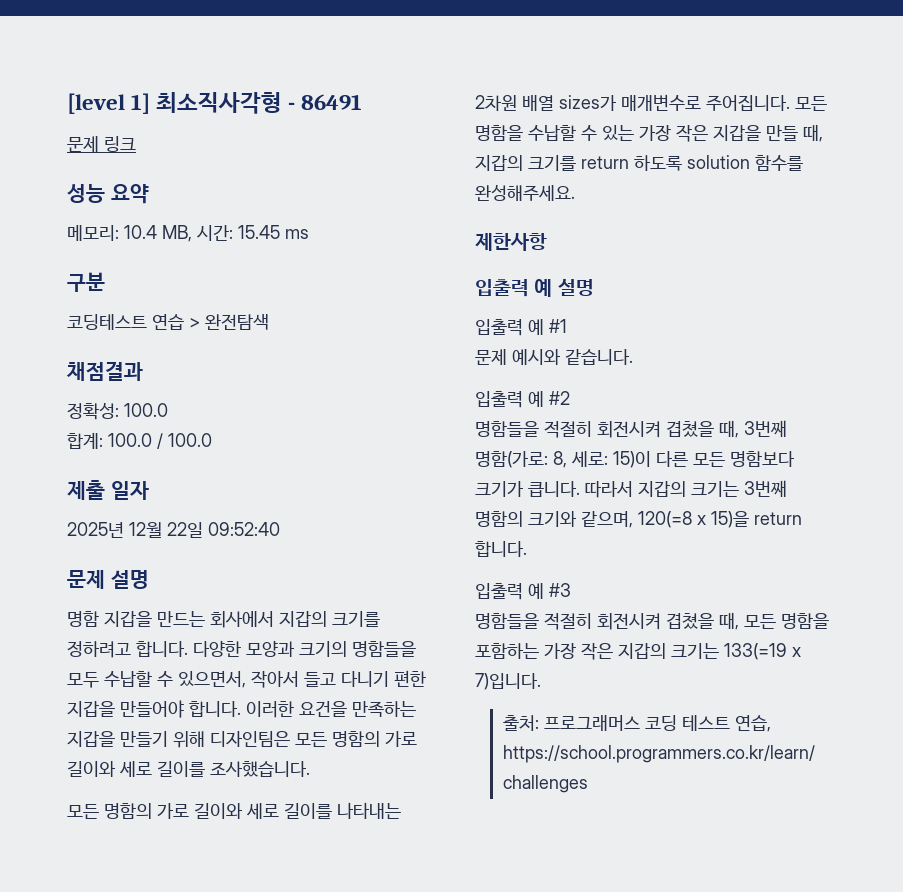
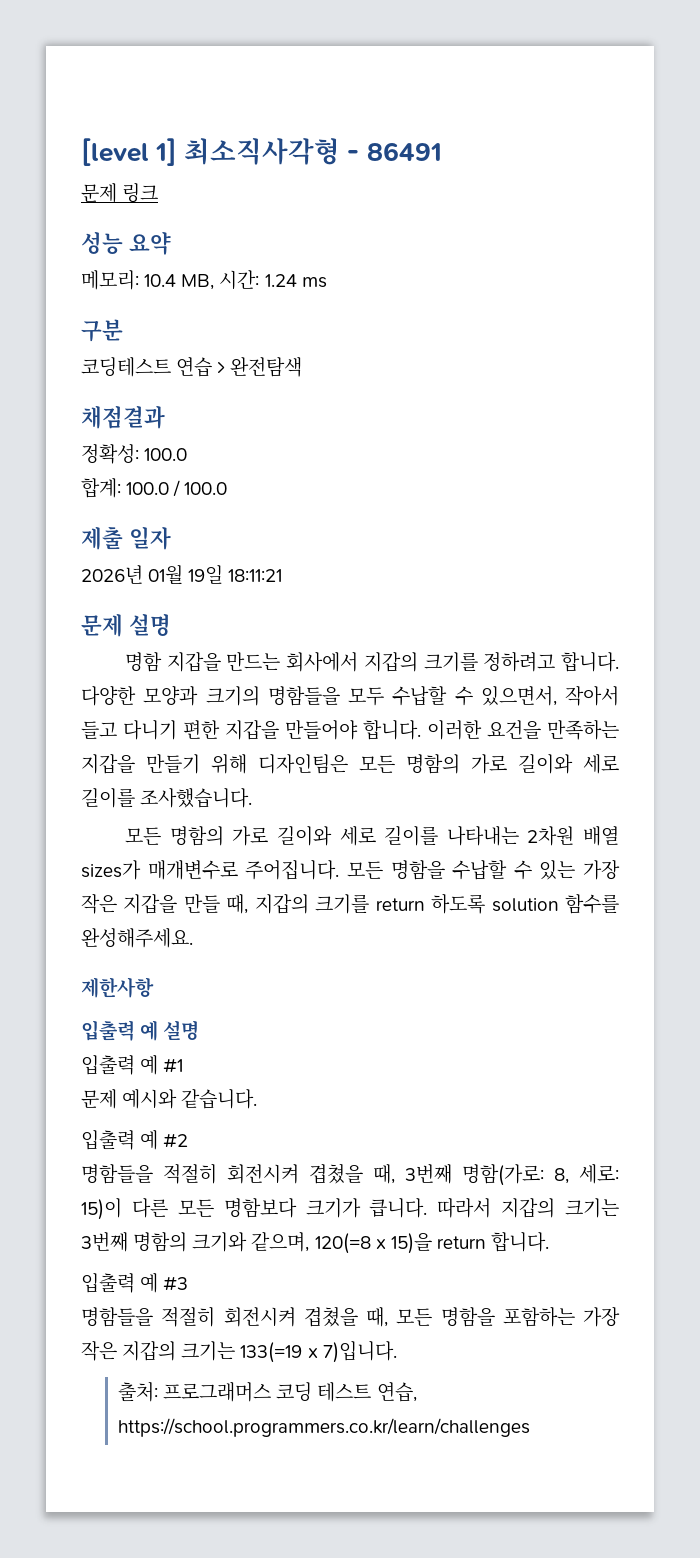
[238,225,280,239] 15.45 -> [264,274,297,287] 1.24
[67,522,280,538] 2025년 12월 22일 09:52:40 -> [81,564,283,584] 2026년 01월 19일 18:11:21

